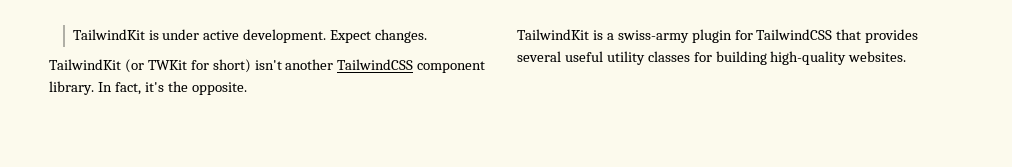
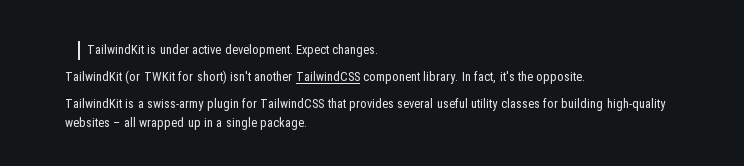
[848,51,907,62] websites. -> [65,117,307,130] websites – all wrapped up in a single package.

